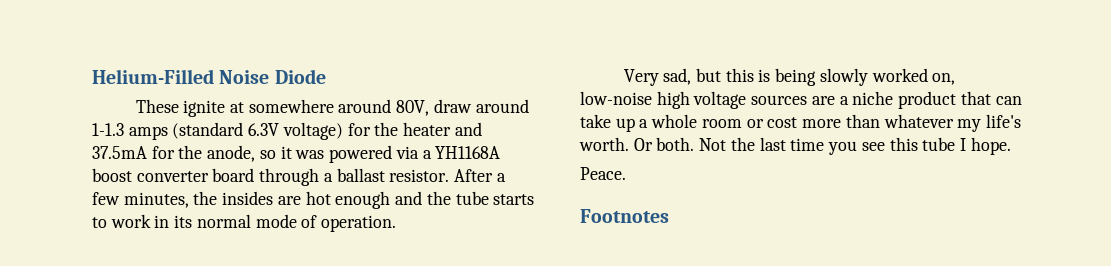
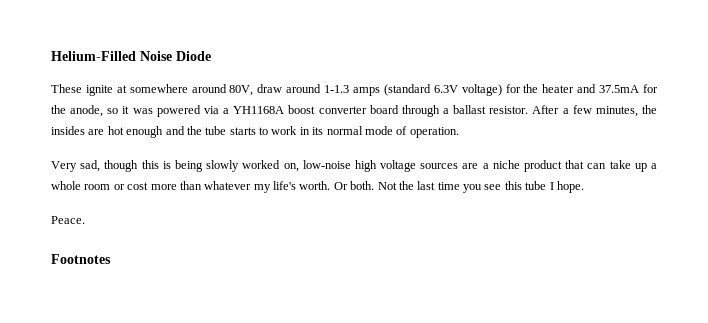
[696,68,722,82] but -> [104,160,139,172] though

